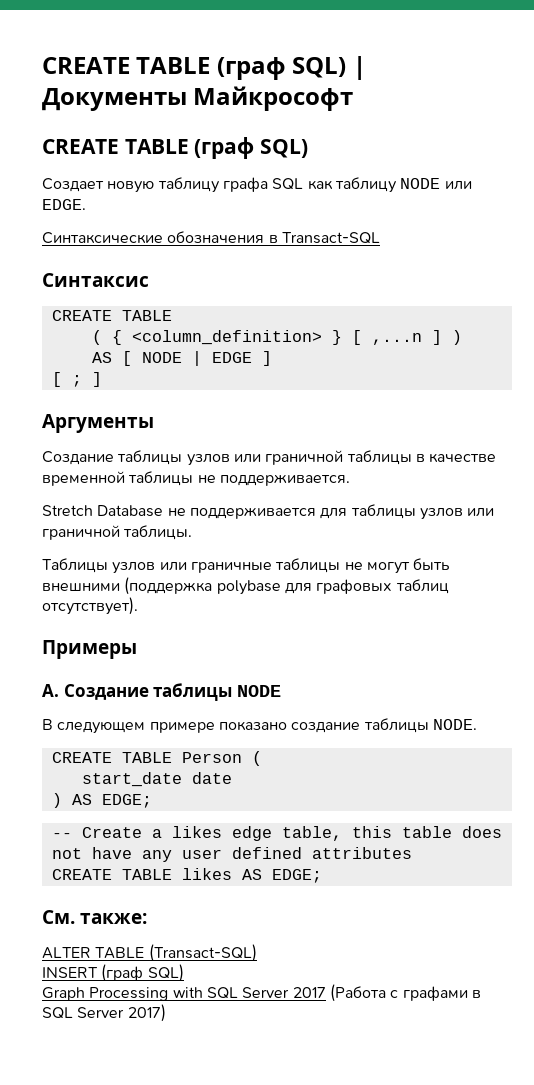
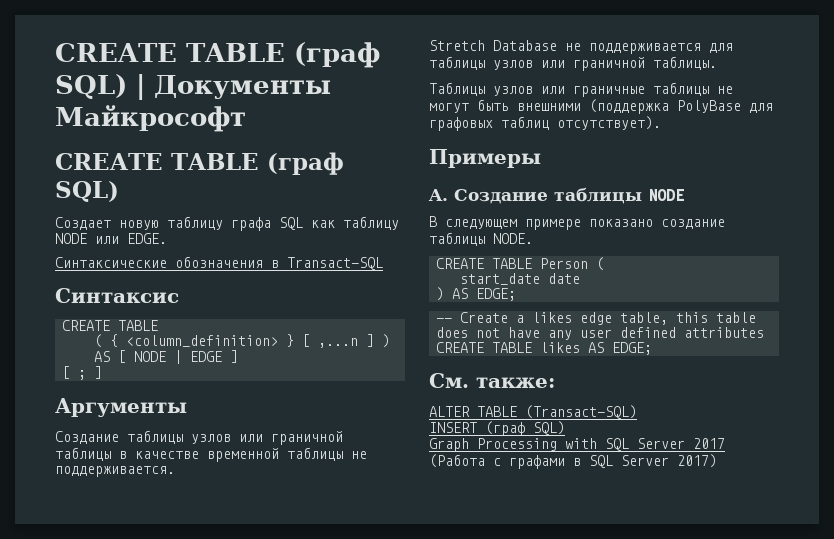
[216,580,281,595] polybase -> [677,100,741,113] PolyBase

